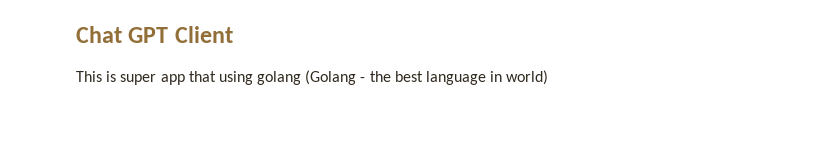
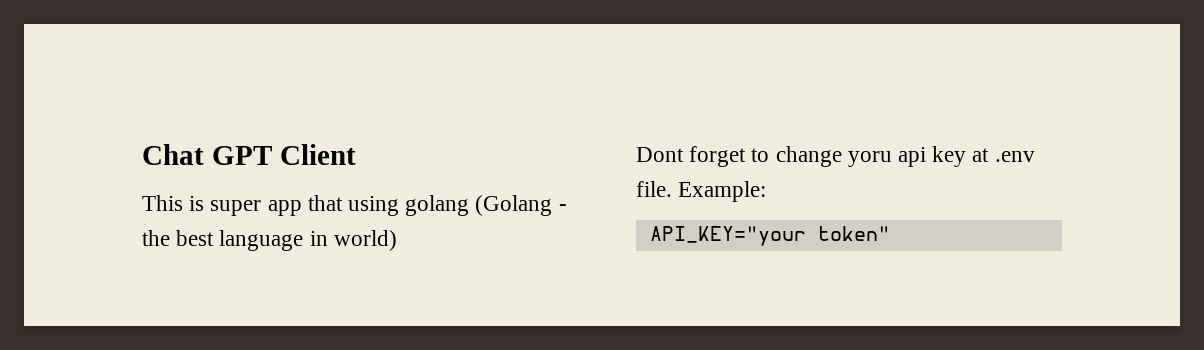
(549, 77) none -> [636,146,1035,167] [636,181,767,202] [649,226,890,246] // Dont forget to change yoru api key at .env file. Example: // API_KEY="your token"

